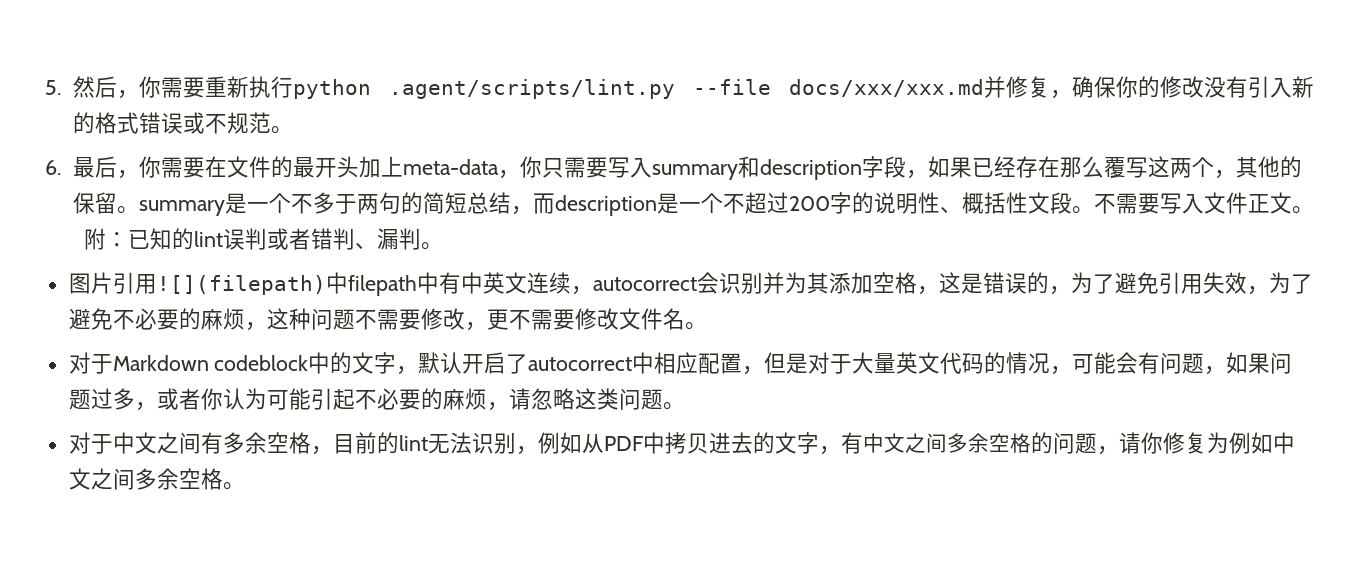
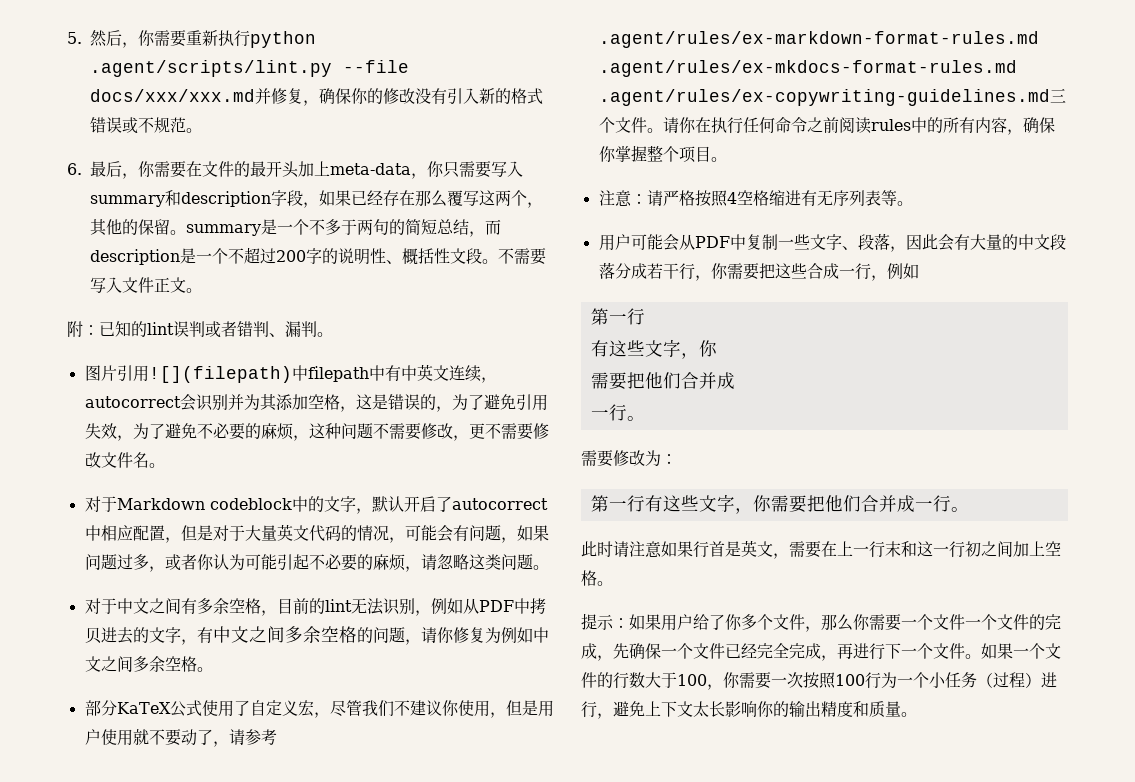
(245, 486) none -> [84,700,554,718] [84,729,277,747] [598,31,1039,48] [598,60,1017,77] [598,88,1066,106] [598,117,1055,135] [598,145,727,163] [598,190,913,207] [598,233,1066,252] [598,262,919,281] [590,308,645,325] [590,339,717,359] [590,372,735,390] [590,404,645,421] [581,450,677,467] [590,494,969,514] [581,540,1061,559] [581,570,613,586] [581,613,1061,632] [581,643,1061,661] [581,672,1057,690] [581,701,917,719] // 部分KaTeX公式使用了自定义宏，尽管我们不建议你使用，但是用户使用就不要动了，请参考.agent/rules/ex-markdown-format-rules.md .agent/rules/ex-mkdocs-format-rules.md .agent/rules/ex-copywriting-guidelines.md三个文件。请你在执行任何命令之前阅读rules中的所有内容，确保你掌握整个项目。 // 注意：请严格按照4空格缩进有无序列表等。 // 用户可能会从PDF中复制一些文字、段落，因此会有大量的中文段落分成若干行，你需要把这些合成一行，例如 // 第一行 // 有这些文字，你 // 需要把他们合并成 // 一行。 // 需要修改为： // 第一行有这些文字，你需要把他们合并成一行。 // 此时请注意如果行首是英文，需要在上一行末和这一行初之间加上空格。 // 提示：如果用户给了你多个文件，那么你需要一个文件一个文件的完成，先确保一个文件已经完全完成，再进行下一个文件。如果一个文件的行数大于100，你需要一次按照100行为一个小任务（过程）进行，避免上下文太长影响你的输出精度和质量。

